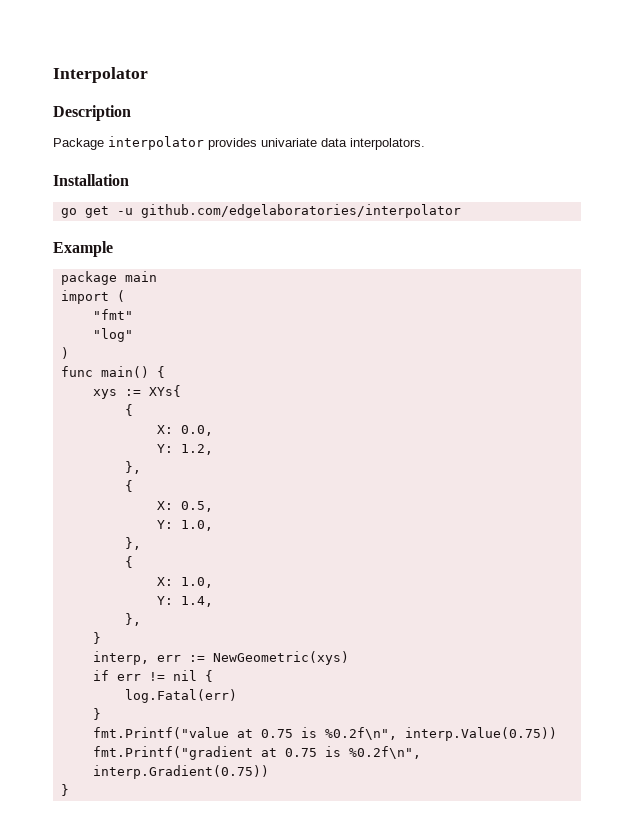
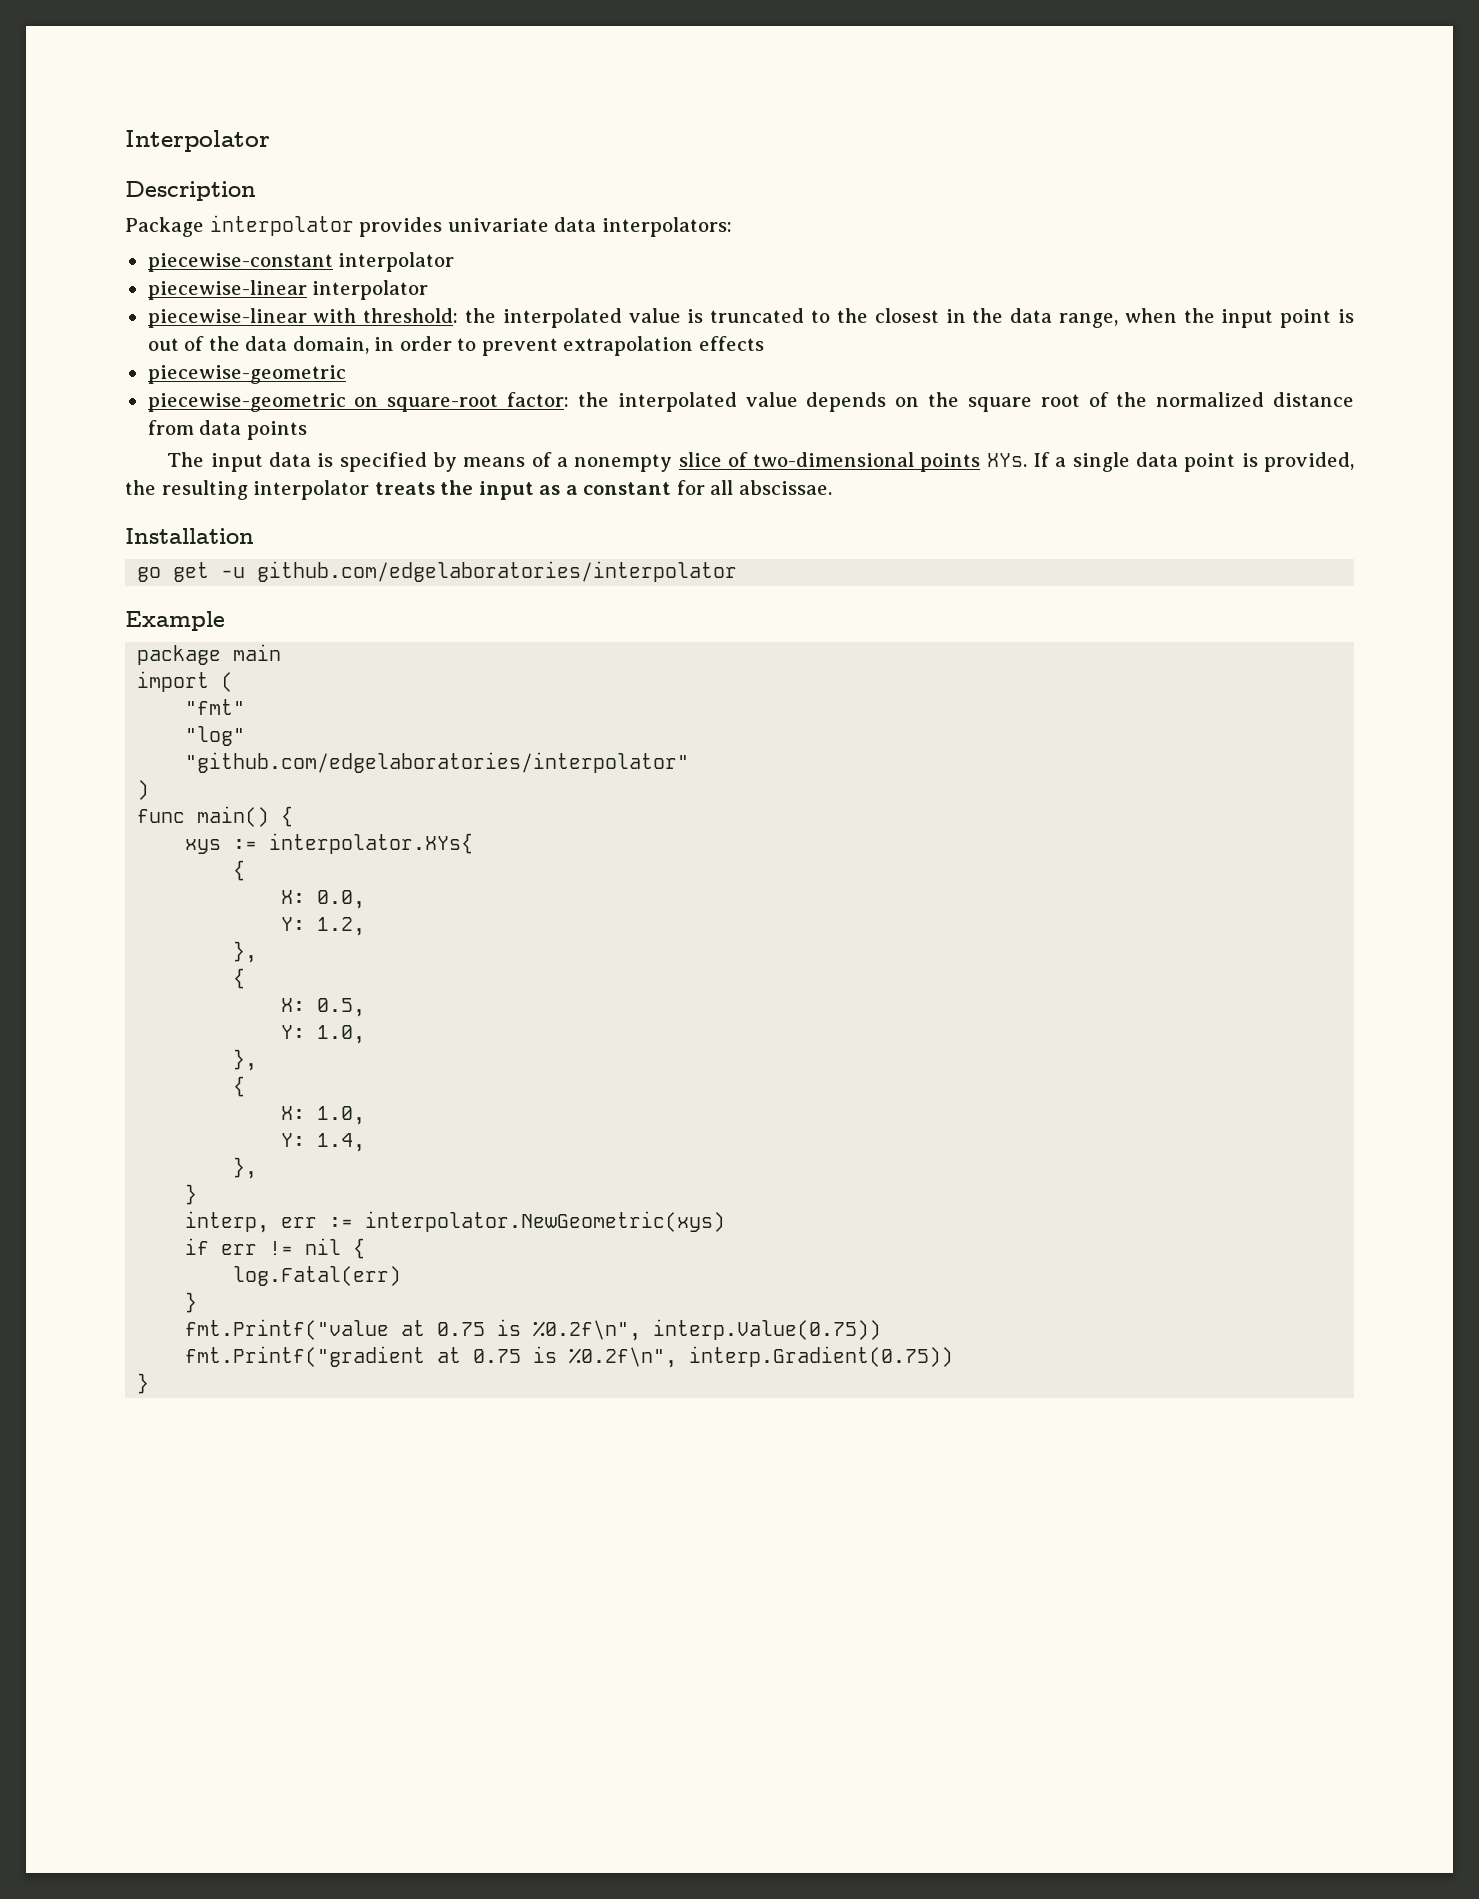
[350,138,425,150] interpolators. -> [601,217,732,237] [147,252,455,272] [147,280,429,300] [147,308,1354,328] [147,336,764,356] [147,365,346,384] [147,392,1355,412] [147,420,307,440] [167,452,1354,472] [125,480,832,500] interpolators: // piecewise-constant interpolator // piecewise-linear interpolator // piecewise-linear with threshold: the interpolated value is truncated to the closest in the data range, when the input point is out of the data domain, in order to prevent extrapolation effects // piecewise-geometric // piecewise-geometric on square-root factor: the interpolated value depends on the square root of the normalized distance from data points // The input data is specified by means of a nonempty slice of two-dimensional points XYs. If a single data point is provided, the resulting interpolator treats the input as a constant for all abscissae.
(133, 335) none -> [185,752,690,773] // "github.com/edgelaboratories/interpolator"
[148,385,181,397] XYs{ -> [269,833,474,854] interpolator.XYs{
[212,651,349,665] NewGeometric(xys) -> [365,1211,726,1232] interpolator.NewGeometric(xys)

